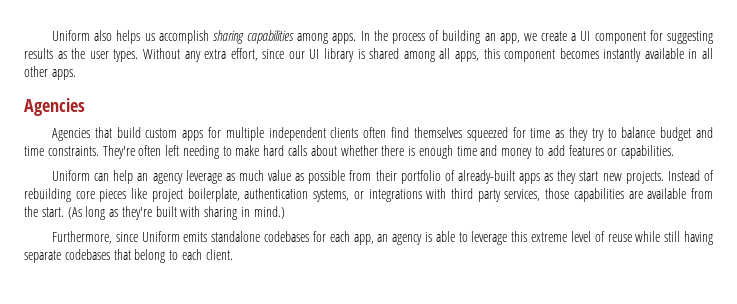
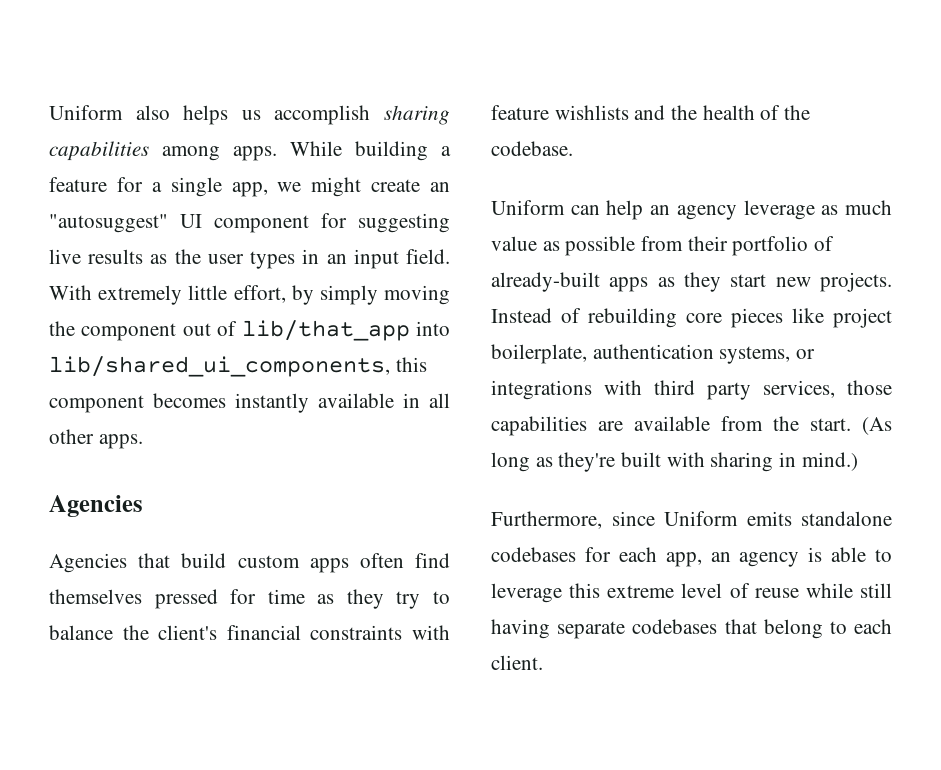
[360,30,577,44] In the process of building an app, we create a -> [290,141,451,161] [49,177,450,197] [49,214,168,233] While building a feature for a single app, we might create an "autosuggest"
(713, 37) none -> [49,249,81,264] live
[113,48,479,62] types. Without any extra effort, since our UI library is shared among all apps, -> [250,249,451,269] [49,285,450,305] [49,320,450,341] [49,356,390,377] types in an input field. With extremely little effort, by simply moving the component out of lib/that_app into lib/shared_ui_components,
[208,127,359,141] for multiple independent clients -> (349, 565) none
[466,127,508,141] squeezed -> [154,589,218,609] pressed
[660,127,713,141] [24,145,675,159] budget and time constraints. They're often left needing to make hard calls about whether there is enough time and money to add features or capabilities. -> [122,625,450,640] [491,105,811,120] [491,141,573,156] the client's financial constraints with feature wishlists and the health of the codebase.

